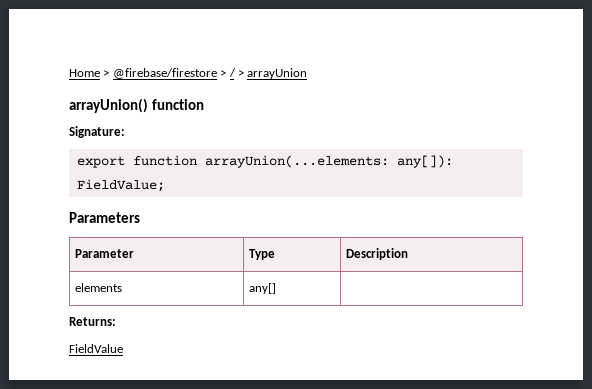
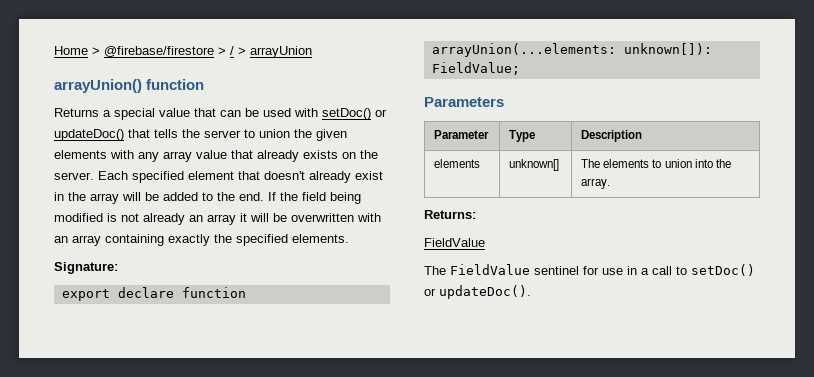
(204, 104) none -> [54,108,387,120] [54,129,347,141] [54,150,378,162] [54,171,383,183] [54,192,361,204] [54,213,381,225] [54,234,349,246] // Returns a special value that can be used with setDoc() or updateDoc() that tells the server to union the given elements with any array value that already exists on the server. Each specified element that doesn't already exist in the array will be added to the end. If the field being modified is not already an array it will be overwritten with an array containing exactly the specified elements.
(125, 162) none -> [117,287,174,298] declare
[396,155,453,168] any[]): -> [623,43,712,55] unknown[]):
[248,283,276,294] [69,317,116,326] [69,344,123,353] any[] | // Returns: // FieldValue -> [509,159,560,171] [581,159,731,168] [581,178,611,189] [424,210,476,219] [424,238,485,247] [424,264,755,276] [424,285,531,299] unknown[] | The elements to union into the array. // Returns: // FieldValue // The FieldValue sentinel for use in a call to setDoc() or updateDoc().

